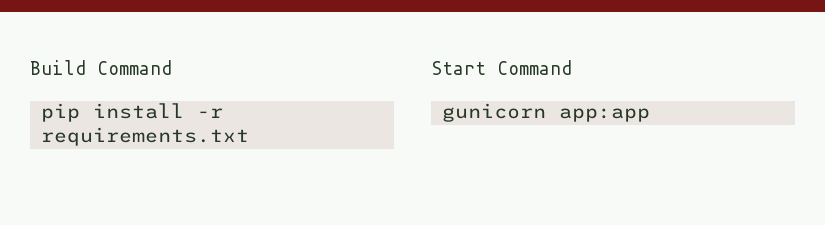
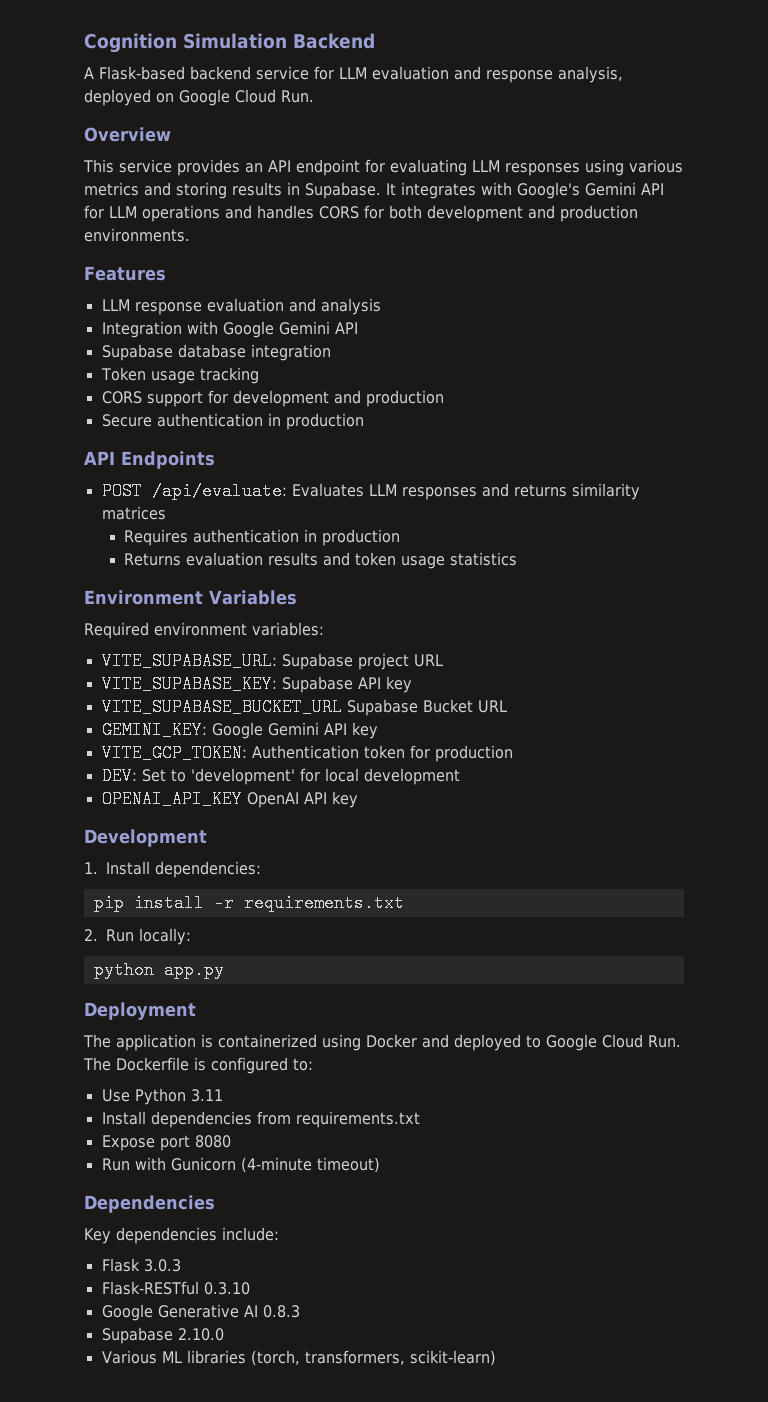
[30,60,172,75] [41,103,224,122] [41,127,250,146] [431,60,572,75] [442,103,651,122] Build Command // pip install -r requirements.txt // Start Command // gunicorn app:app -> [84,33,375,53] [84,66,623,83] [84,89,314,106] [84,127,171,142] [83,159,683,176] [84,182,664,199] [84,205,638,222] [84,228,190,242] [84,266,166,281] [101,298,381,315] [101,321,358,338] [101,344,331,361] [100,367,259,384] [101,390,444,407] [101,413,364,430] [84,451,215,469] [101,482,640,500] [101,506,166,520] [124,529,401,546] [124,552,518,569] [84,590,297,605] [84,622,324,639] [101,652,443,670] [101,675,412,693] [101,698,507,716] [101,721,378,739] [101,744,513,762] [101,767,460,785] [101,790,358,808] [84,829,207,847] [84,861,262,878] [93,894,404,912] [84,928,192,945] [93,961,224,979] [84,1002,196,1020] [83,1034,681,1051] [83,1057,313,1074] [101,1088,223,1105] [101,1111,420,1128] [101,1135,231,1151] [101,1157,380,1173] [84,1195,215,1213] [84,1227,279,1244] [101,1258,181,1272] [101,1281,250,1295] [101,1304,300,1321] [101,1327,224,1344] [101,1350,496,1366] Cognition Simulation Backend // A Flask-based backend service for LLM evaluation and response analysis, deployed on Google Cloud Run. // Overview // This service provides an API endpoint for evaluating LLM responses using various metrics and storing results in Supabase. It integrates with Google's Gemini API for LLM operations and handles CORS for both development and production environments. // Features // LLM response evaluation and analysis // Integration with Google Gemini API // Supabase database integration // Token usage tracking // CORS support for development and production // Secure authentication in production // API Endpoints // POST /api/evaluate: Evaluates LLM responses and returns similarity matrices // Requires authentication in production // Returns evaluation results and token usage statistics // Environment Variables // Required environment variables: // VITE_SUPABASE_URL: Supabase project URL // VITE_SUPABASE_KEY: Supabase API key // VITE_SUPABASE_BUCKET_URL Supabase Bucket URL // GEMINI_KEY: Google Gemini API key // VITE_GCP_TOKEN: Authentication token for production // DEV: Set to 'development' for local development // OPENAI_API_KEY OpenAI API key // Development // 1. Install dependencies: // pip install -r requirements.txt // 2. Run locally: // python app.py // Deployment // The application is containerized using Docker and deployed to Google Cloud Run. The Dockerfile is configured to: // Use Python 3.11 // Install dependencies from requirements.txt // Expose port 8080 // Run with Gunicorn (4-minute timeout) // Dependencies // Key dependencies include: // Flask 3.0.3 // Flask-RESTful 0.3.10 // Google Generative AI 0.8.3 // Supabase 2.10.0 // Various ML libraries (torch, transformers, scikit-learn)

